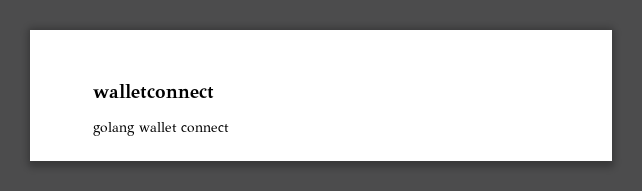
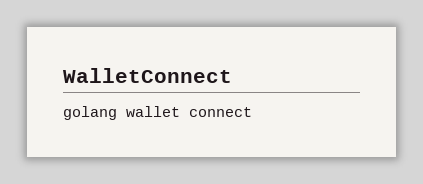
[93,84,214,99] walletconnect -> [63,68,232,83] WalletConnect

